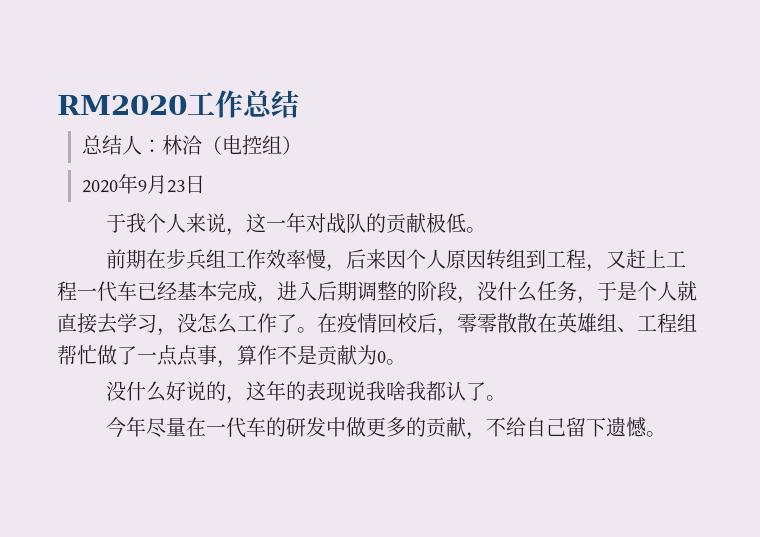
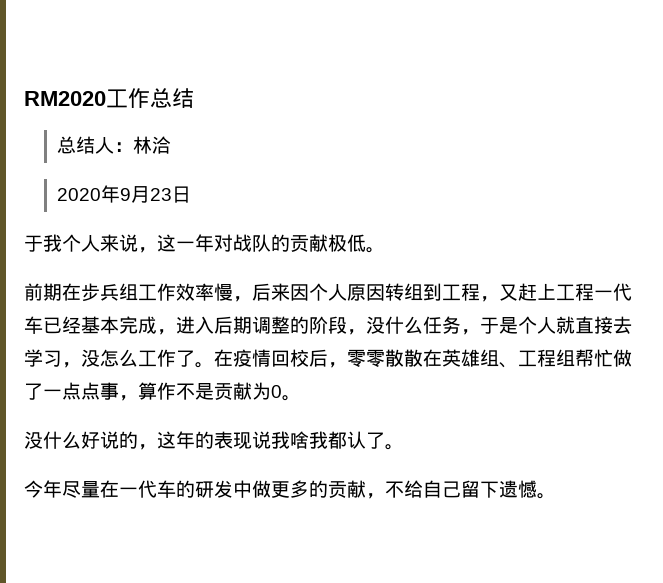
[201,135,302,155] （电控组） -> (172, 145) none

